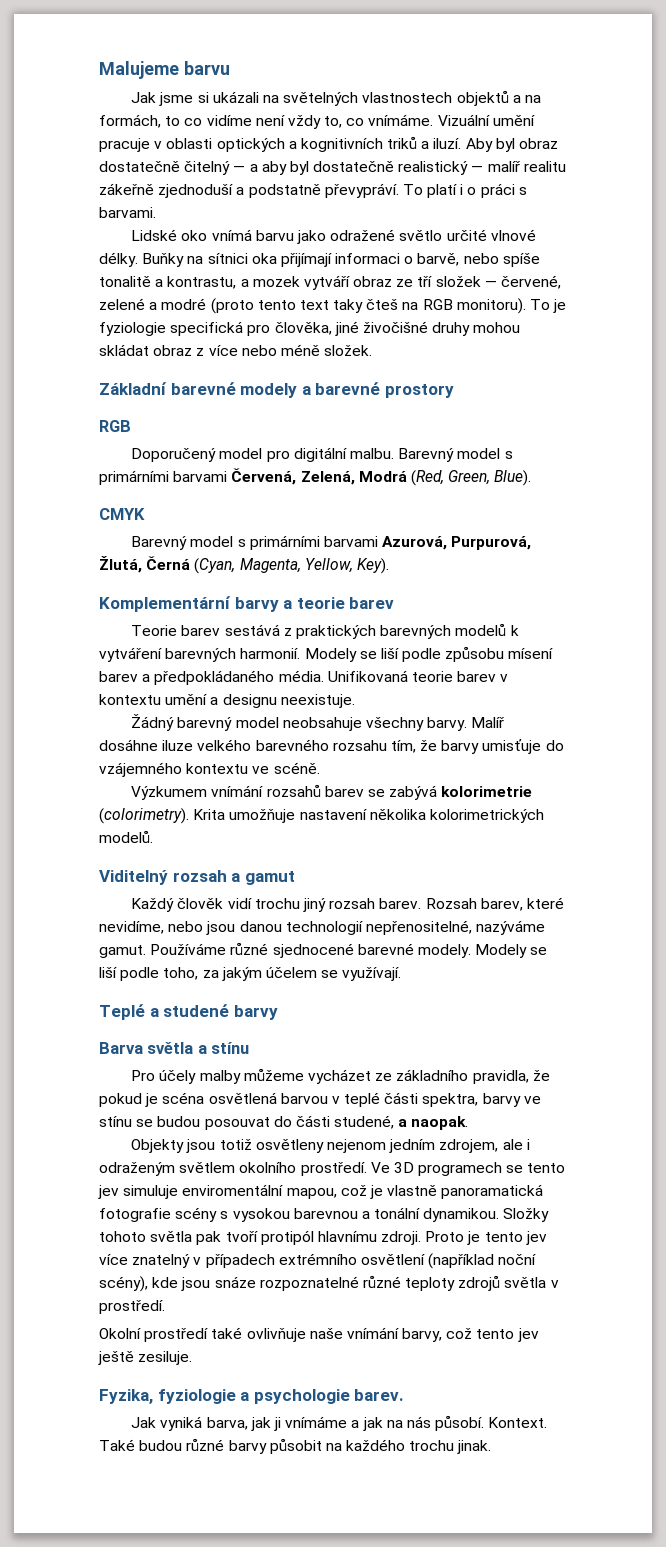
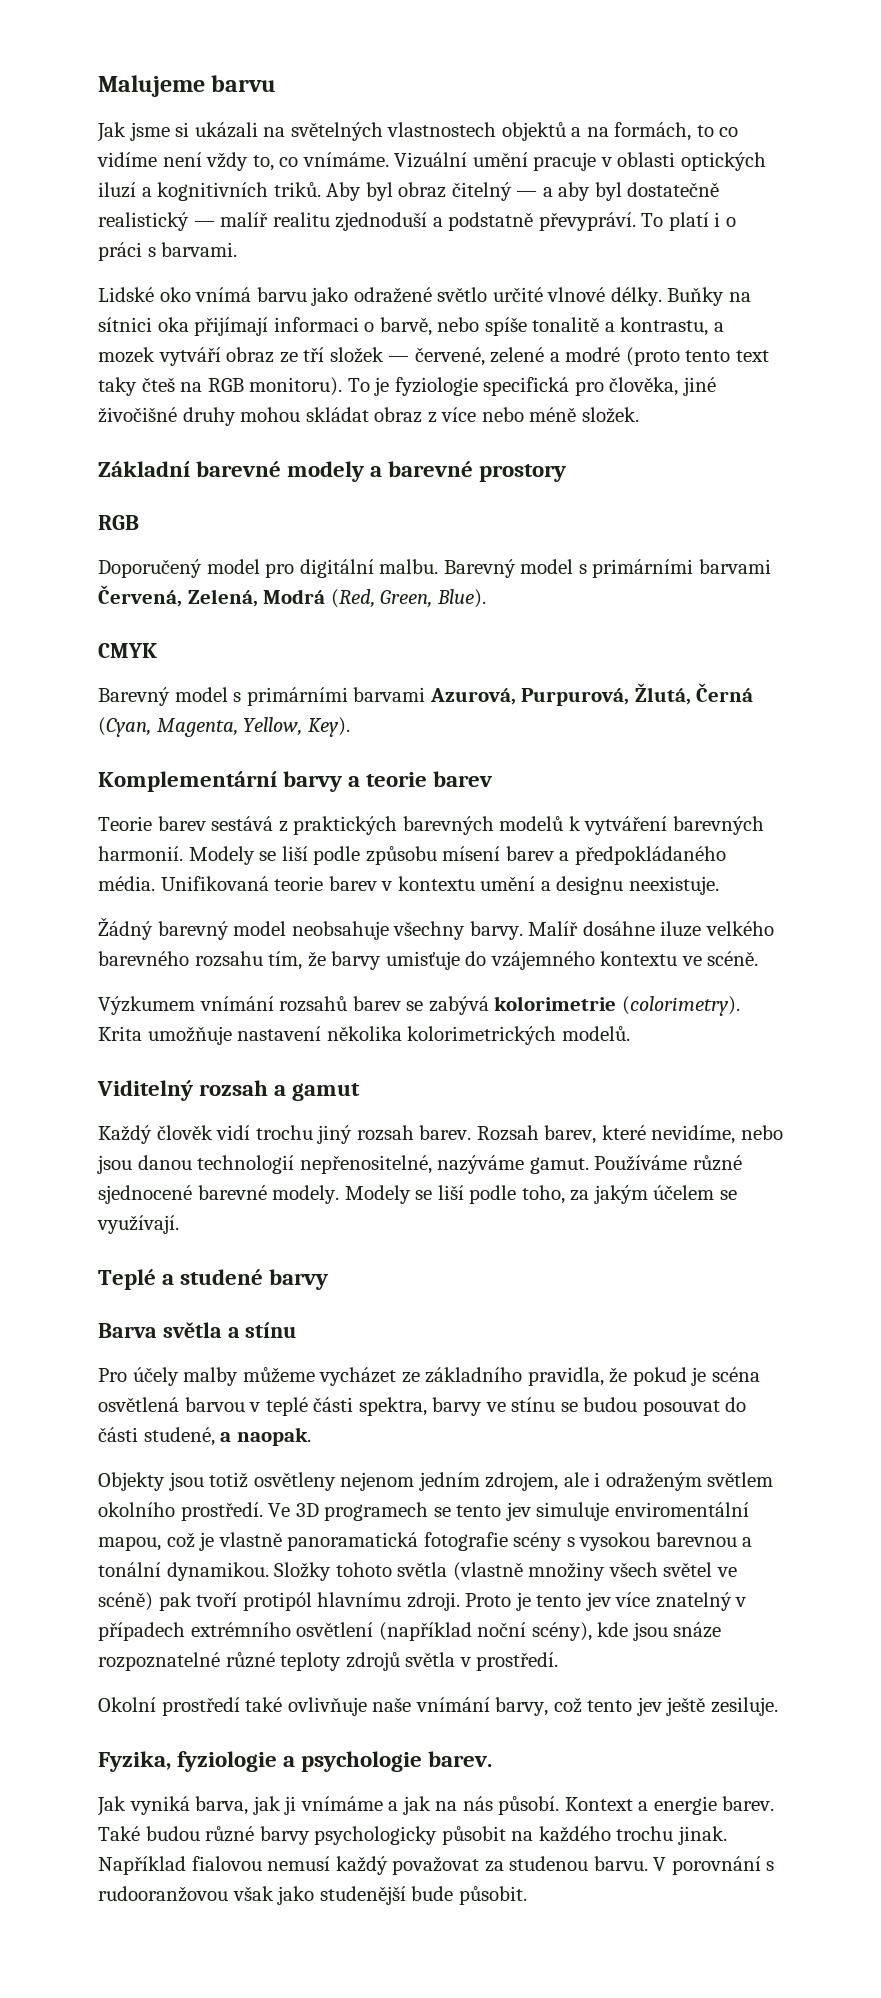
(285, 145) none -> [98,182,136,198] iluzí
[387,136,462,149] triků a iluzí. -> [273,182,321,197] triků.
[99,161,180,172] dostatečně -> (447, 190) none
[99,183,154,195] zákeřně -> (330, 219) none
(193, 1236) none -> [452,1562,737,1581] [98,1592,153,1611] (vlastně množiny všech světel ve scéně)
[488,1417,548,1428] Kontext. -> [564,1796,775,1815] Kontext a energie barev.
(267, 1447) none -> [314,1826,438,1845] psychologicky
(492, 1447) none -> [98,1856,775,1875] [98,1886,527,1905] Například fialovou nemusí každý považovat za studenou barvu. V porovnání s rudooranžovou však jako studenější bude působit.

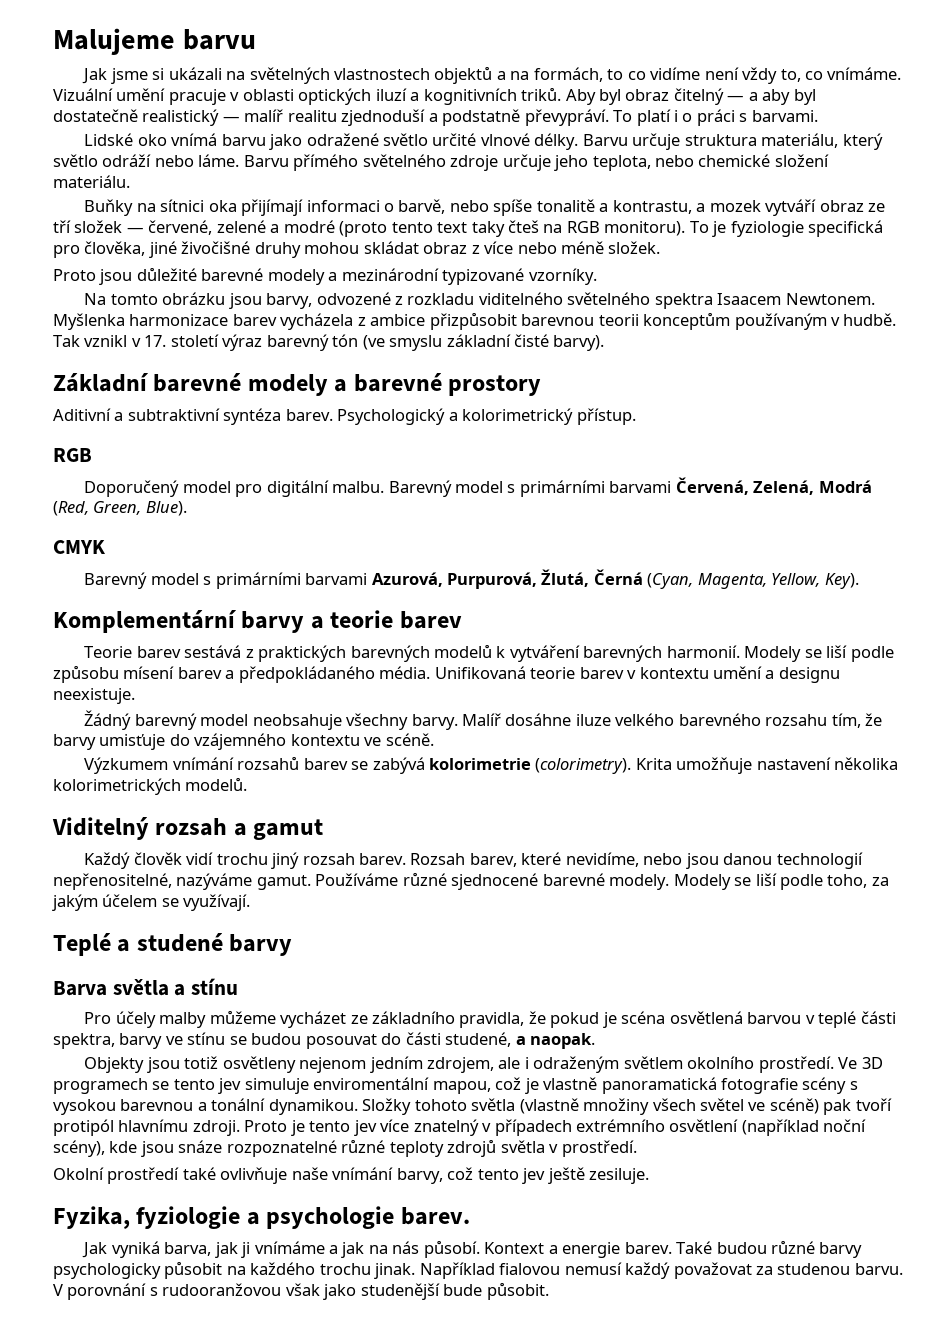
(662, 296) none -> [582,133,883,150] [53,154,829,171] [53,175,130,188] Barvu určuje struktura materiálu, který světlo odráží nebo láme. Barvu přímého světelného zdroje určuje jeho teplota, nebo chemické složení materiálu. //
(639, 415) none -> [53,267,597,285] [84,292,875,309] [53,312,897,330] [53,334,605,351] // Proto jsou důležité barevné modely a mezinárodní typizované vzorníky. // Na tomto obrázku jsou barvy, odvozené z rozkladu viditelného světelného spektra Isaacem Newtonem. Myšlenka harmonizace barev vycházela z ambice přizpůsobit barevnou teorii konceptům používaným v hudbě. Tak vznikl v 17. století výraz barevný tón (ve smyslu základní čisté barvy).
(567, 473) none -> [53,408,636,425] // Aditivní a subtraktivní syntéza barev. Psychologický a kolorimetrický přístup.

